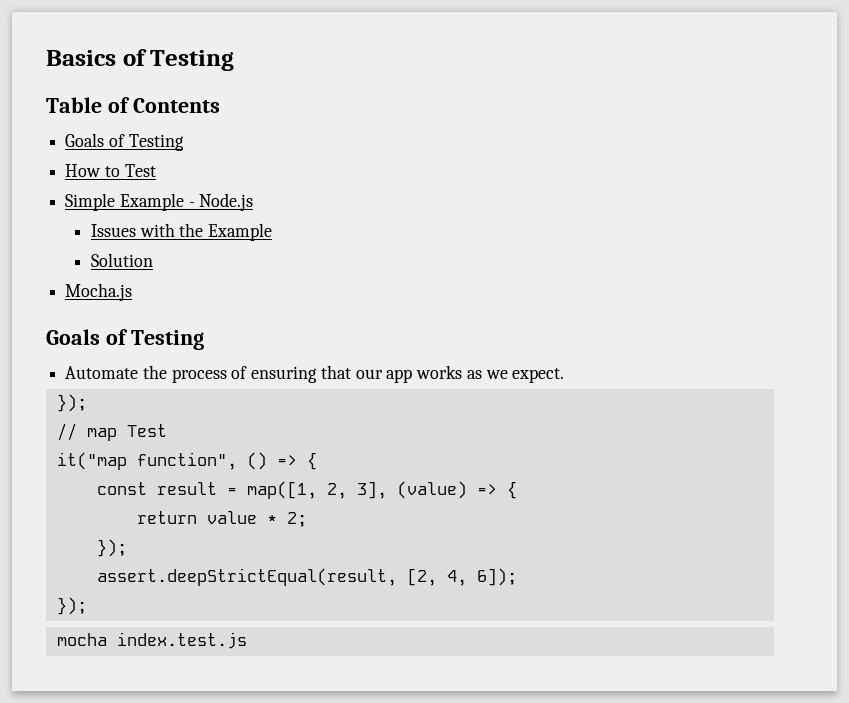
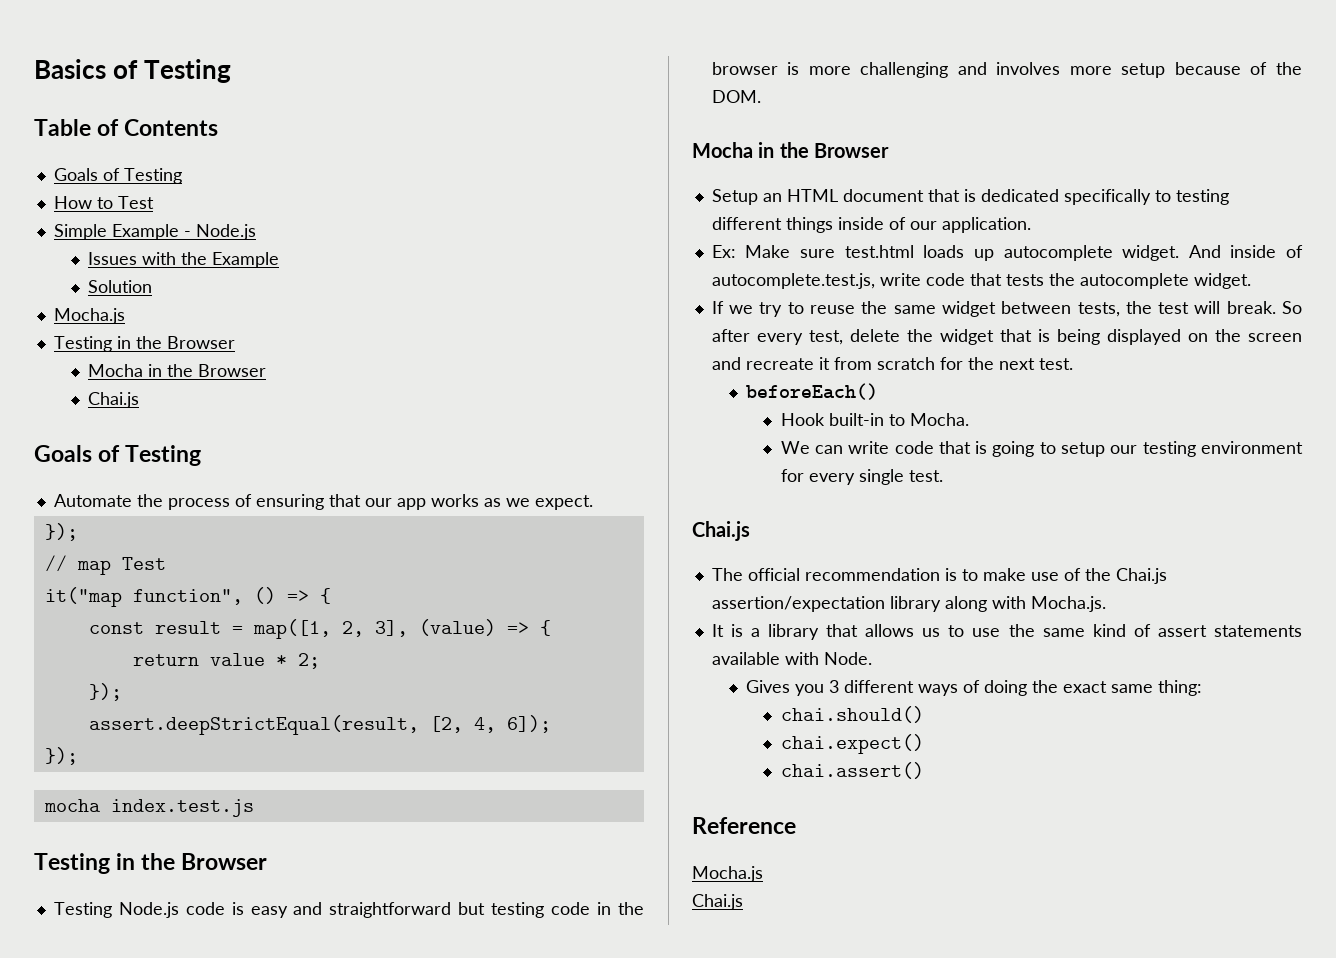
(133, 292) none -> [53,336,235,352] [88,364,267,377] [88,392,140,408] // Testing in the Browser // Mocha in the Browser // Chai.js
(247, 640) none -> [34,853,268,874] [53,902,644,918] [711,62,1302,78] [711,90,761,103] [692,142,890,158] [711,189,1229,205] [711,217,1031,233] [711,245,1303,261] [711,273,1251,289] [711,301,1302,317] [711,329,1302,345] [711,357,1073,370] [746,383,879,400] [780,413,969,426] [780,441,1303,457] [780,469,943,485] [692,521,750,541] [711,568,1167,584] [711,596,1106,612] [711,624,1302,640] [711,652,872,665] [746,680,1203,696] [780,706,924,723] [780,734,924,754] [780,762,924,779] [692,817,796,834] [692,866,763,882] [692,894,743,910] // Testing in the Browser // Testing Node.js code is easy and straightforward but testing code in the browser is more challenging and involves more setup because of the DOM. // Mocha in the Browser // Setup an HTML document that is dedicated specifically to testing different things inside of our application. // Ex: Make sure test.html loads up autocomplete widget. And inside of autocomplete.test.js, write code that tests the autocomplete widget. // If we try to reuse the same widget between tests, the test will break. So after every test, delete the widget that is being displayed on the screen and recreate it from scratch for the next test. // beforeEach() // Hook built-in to Mocha. // We can write code that is going to setup our testing environment for every single test. // Chai.js // The official recommendation is to make use of the Chai.js assertion/expectation library along with Mocha.js. // It is a library that allows us to use the same kind of assert statements available with Node. // Gives you 3 different ways of doing the exact same thing: // chai.should() // chai.expect() // chai.assert() // Reference // Mocha.js // Chai.js

